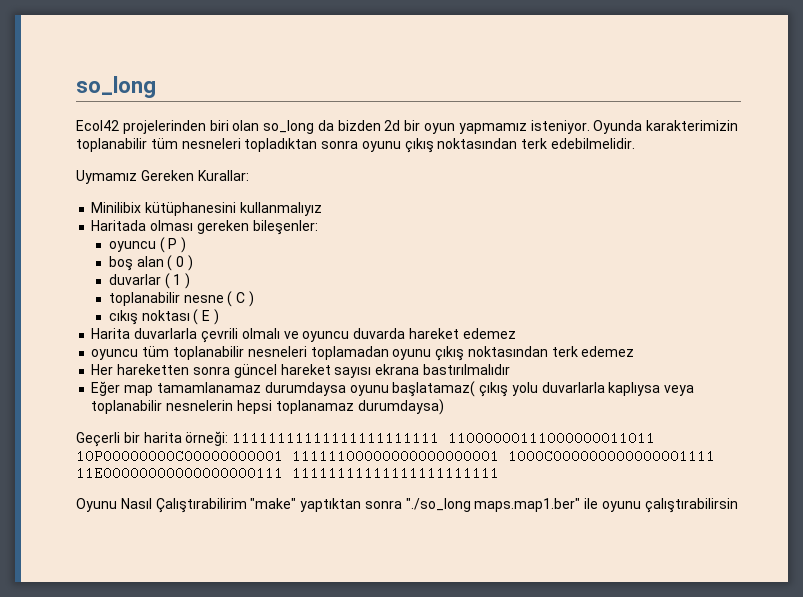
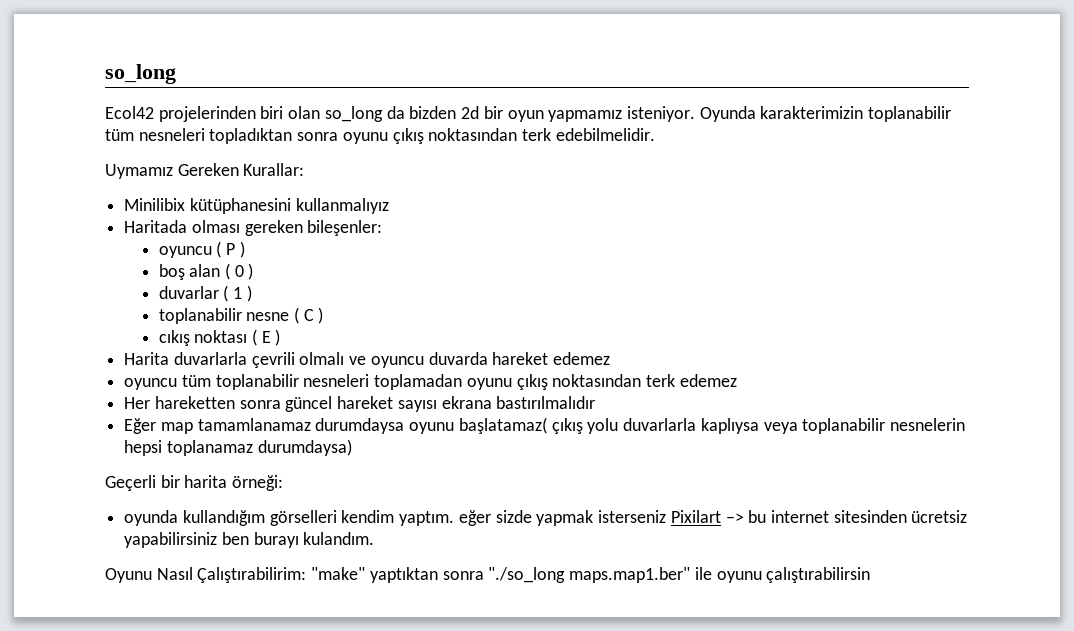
[232,431,656,445] [76,449,715,463] [76,466,499,480] 11111111111111111111111 11000000111000000011011 10P00000000C00000000001 11111100000000000000001 1000C000000000000001111 11E00000000000000000111 11111111111111111111111 -> [124,510,968,526] [124,532,375,548] // oyunda kullandığım görselleri kendim yaptım. eğer sizde yapmak isterseniz Pixilart –> bu internet sitesinden ücretsiz yapabilirsiniz ben burayı kulandım.
[155,498,247,513] Çalıştırabilirim -> [197,567,307,583] Çalıştırabilirim:

